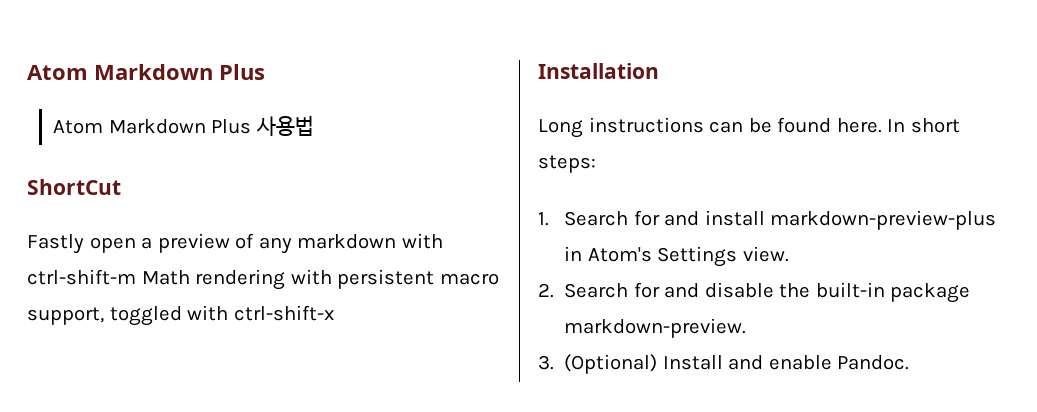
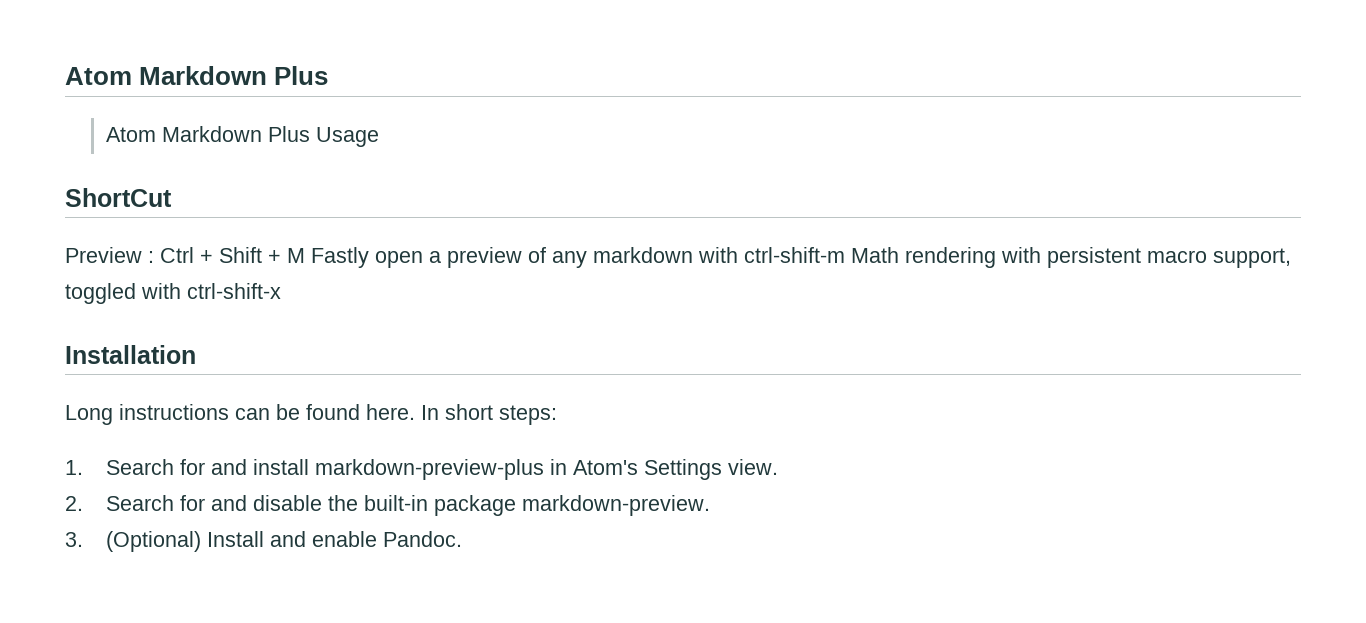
[255,115,314,136] 사용법 -> [315,127,379,147] Usage
(121, 187) none -> [65,247,305,263] Preview : Ctrl + Shift + M

